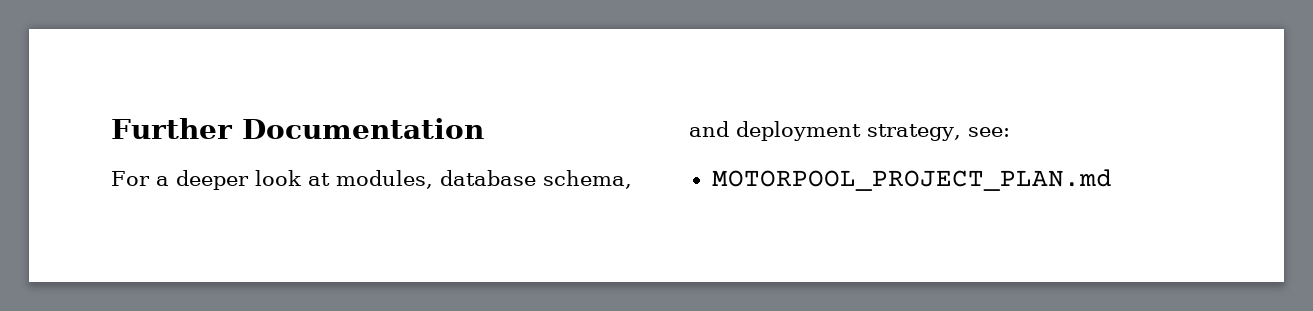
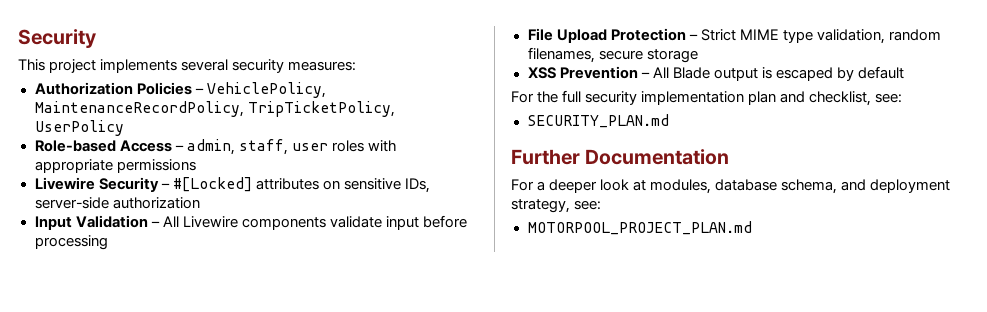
(111, 128) none -> [18,29,96,48] [18,59,357,73] [34,82,326,98] [34,101,395,117] [34,120,124,136] [34,139,396,155] [34,159,196,173] [34,177,430,193] [34,197,200,209] [34,215,467,230] [34,235,108,250] [527,28,941,44] [527,47,698,63] [527,66,904,81] [511,90,903,106] [527,114,669,128] Security // This project implements several security measures: // Authorization Policies – VehiclePolicy, MaintenanceRecordPolicy, TripTicketPolicy, UserPolicy // Role-based Access – admin, staff, user roles with appropriate permissions // Livewire Security – #[Locked] attributes on sensitive IDs, server-side authorization // Input Validation – All Livewire components validate input before processing // File Upload Protection – Strict MIME type validation, random filenames, secure storage // XSS Prevention – All Blade output is escaped by default // For the full security implementation plan and checklist, see: // SECURITY_PLAN.md //

